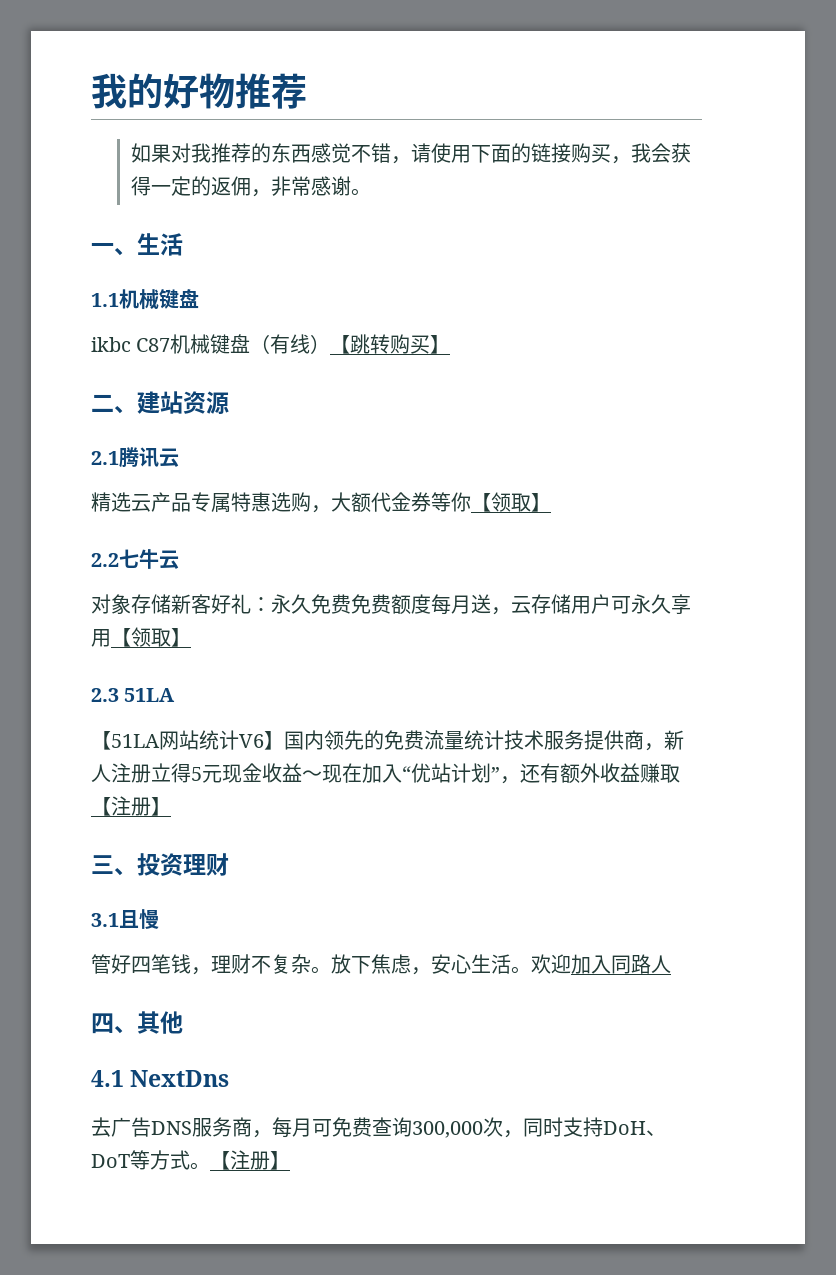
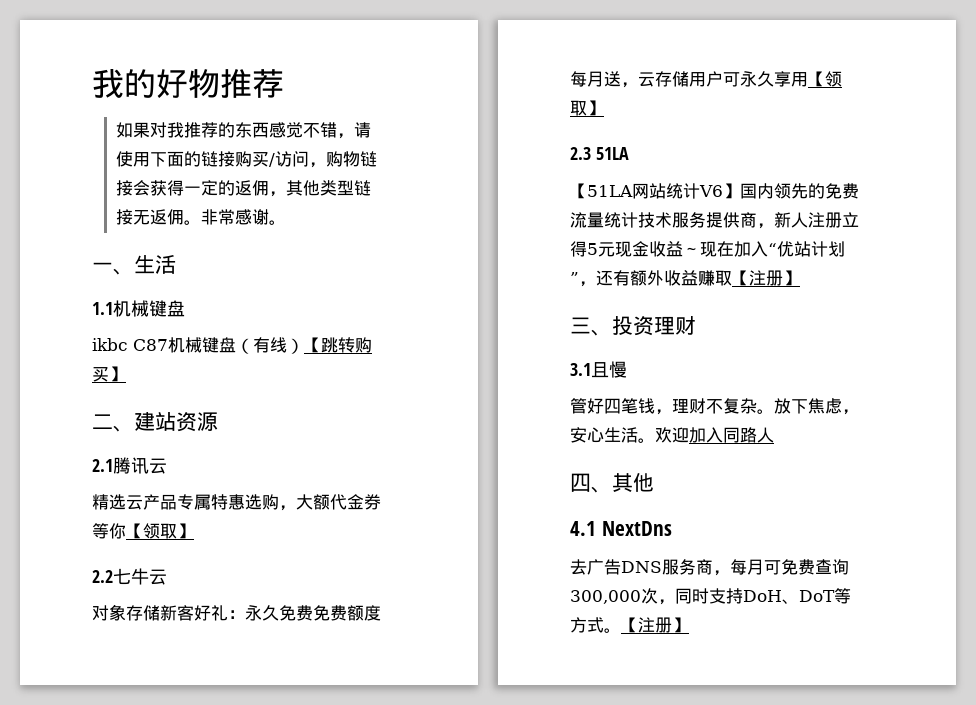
[610,143,651,164] ，我 -> [269,151,378,168] [116,180,134,196] /访问，购物链接
(271, 193) none -> [286,180,372,196] [116,209,202,225] 其他类型链接无返佣。

